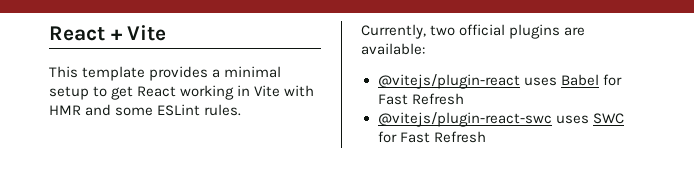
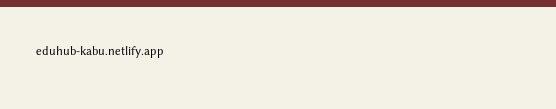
[49,25,167,41] [49,66,282,81] [49,85,315,100] [49,104,242,116] [361,24,586,39] [361,43,425,55] [377,74,622,89] [377,93,464,105] [377,112,624,127] [377,131,486,143] React + Vite // This template provides a minimal setup to get React working in Vite with HMR and some ESLint rules. // Currently, two official plugins are available: // @vitejs/plugin-react uses Babel for Fast Refresh // @vitejs/plugin-react-swc uses SWC for Fast Refresh -> [36,46,164,58] eduhub-kabu.netlify.app

